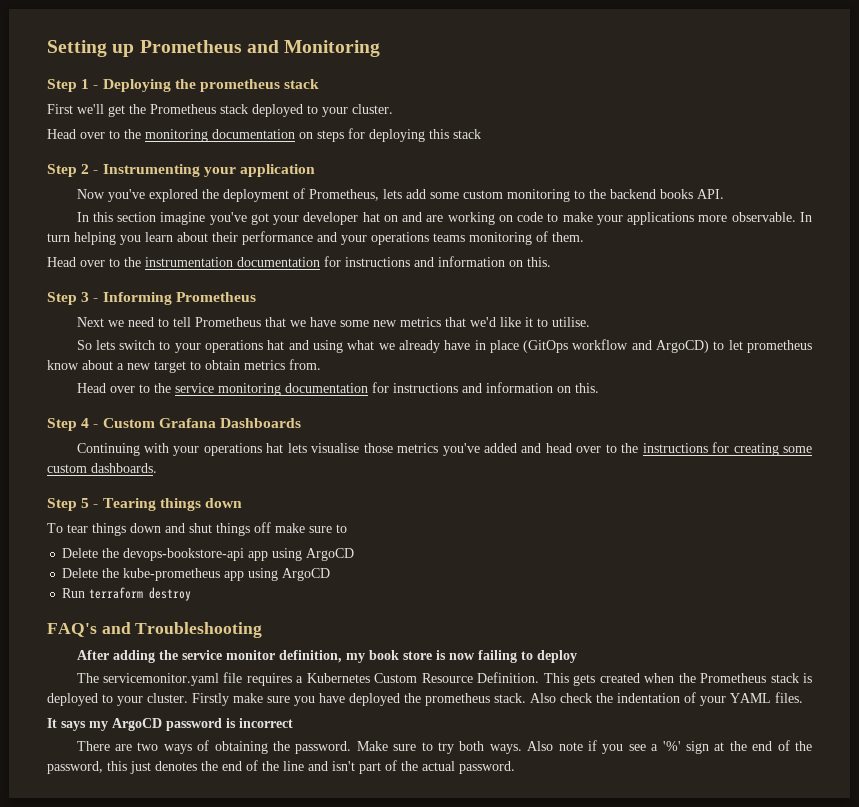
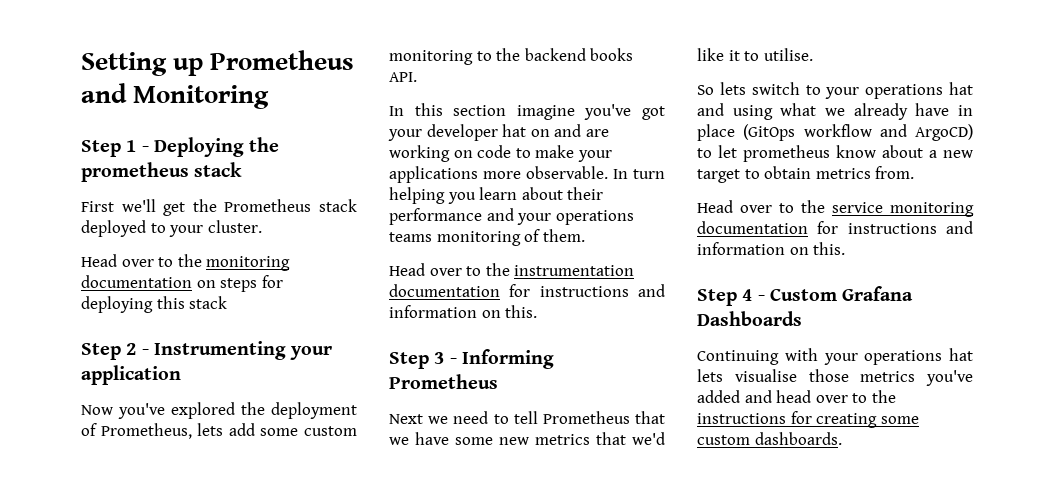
[47,498,242,511] [47,522,347,536] [62,548,355,561] [62,568,331,581] [62,587,192,601] [47,622,263,638] [76,650,577,663] [76,672,812,686] [47,692,803,706] [47,718,293,731] [76,740,813,754] [47,760,515,774] // Step 5 - Tearing things down // To tear things down and shut things off make sure to // Delete the devops-bookstore-api app using ArgoCD // Delete the kube-prometheus app using ArgoCD // Run terraform destroy // FAQ's and Troubleshooting // After adding the service monitor definition, my book store is now failing to deploy // The servicemonitor.yaml file requires a Kubernetes Custom Resource Definition. This gets created when the Prometheus stack is deployed to your cluster. Firstly make sure you have deployed the prometheus stack. Also check the indentation of your YAML files. // It says my ArgoCD password is incorrect // There are two ways of obtaining the password. Make sure to try both ways. Also note if you see a '%' sign at the end of the password, this just denotes the end of the line and isn't part of the actual password. -> (842, 438) none

